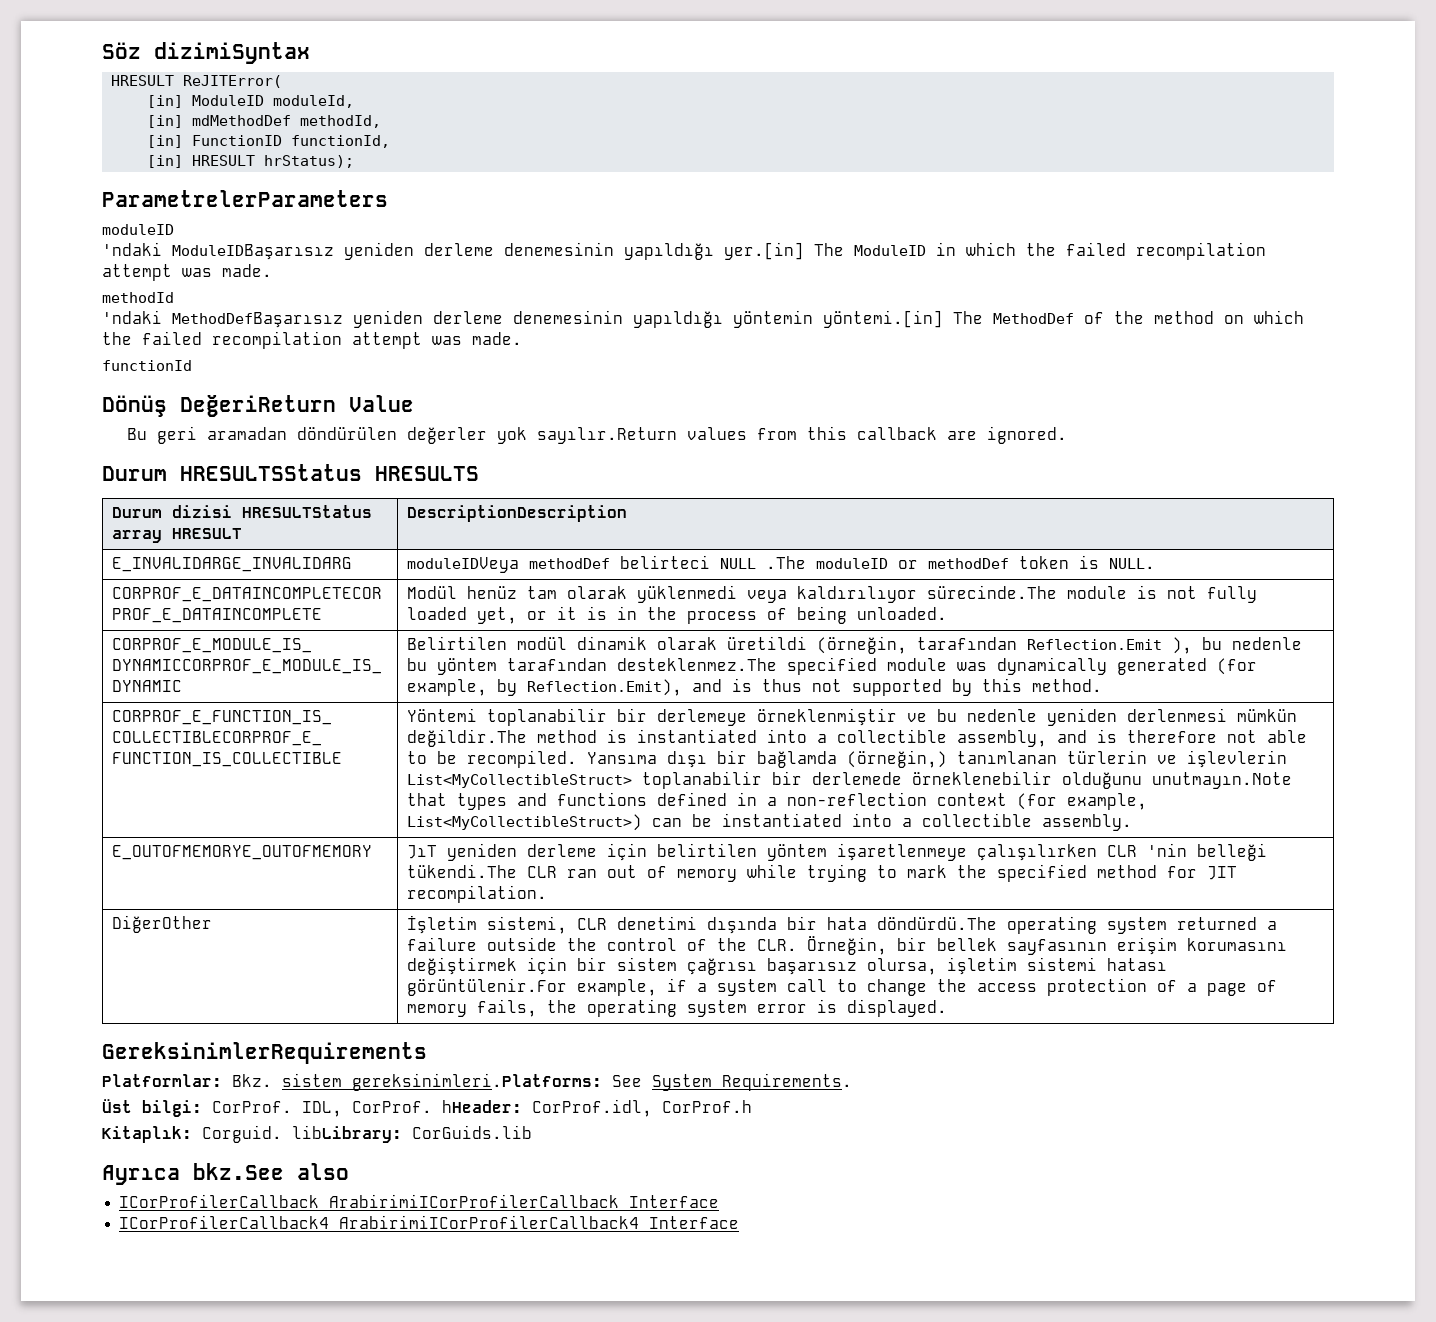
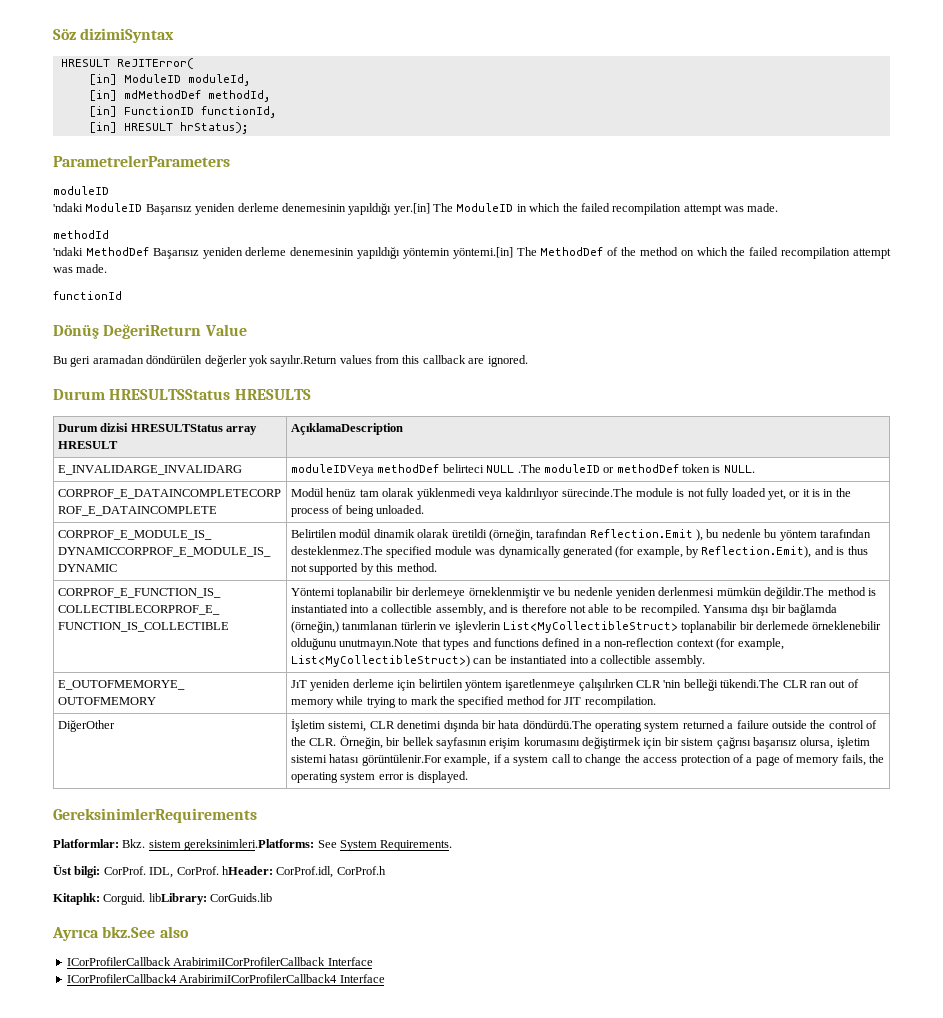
[172,244,334,260] ModuleIDBaşarısız -> [85,203,192,215] ModuleID Başarısız
[172,312,343,328] MethodDefBaşarısız -> [85,247,199,259] MethodDef Başarısız
[406,505,627,522] DescriptionDescription -> [291,423,404,435] AçıklamaDescription

